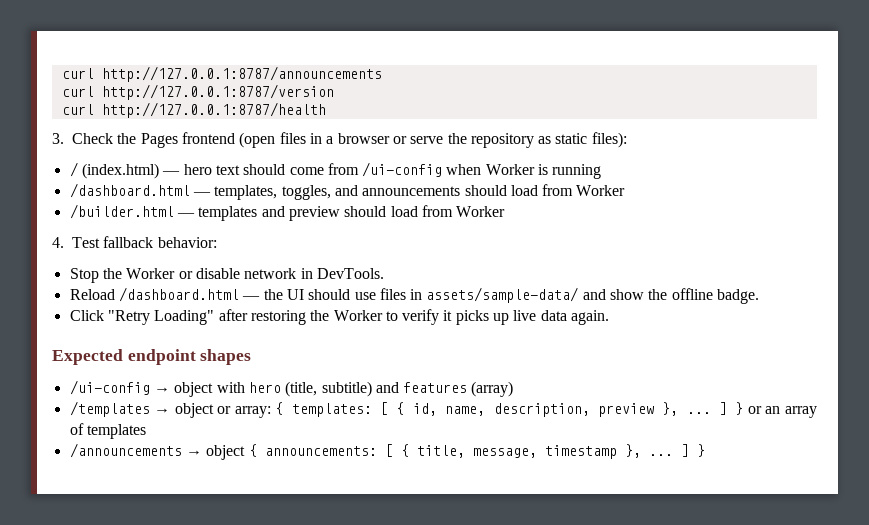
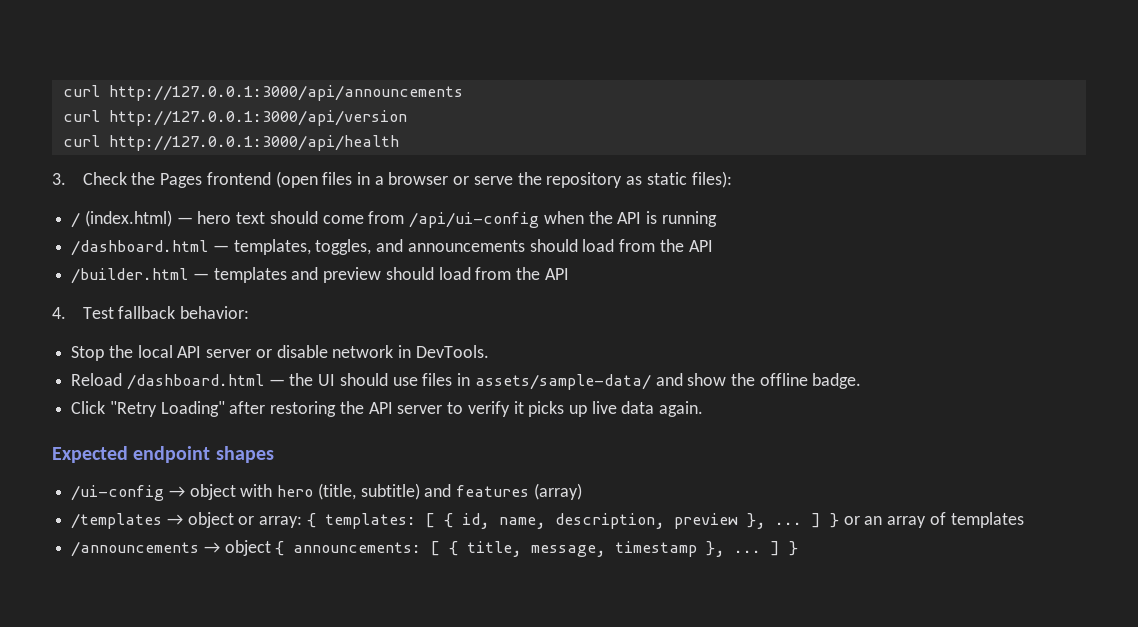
[61,66,382,82] [61,84,334,100] [61,102,326,118] curl http://127.0.0.1:8787/announcements // curl http://127.0.0.1:8787/version // curl http://127.0.0.1:8787/health -> [62,85,463,101] [62,110,407,126] [62,135,399,151] curl http://127.0.0.1:3000/api/announcements // curl http://127.0.0.1:3000/api/version // curl http://127.0.0.1:3000/api/health
[362,162,535,177] /ui-config when Worker -> [409,211,642,228] /api/ui-config when the API
[576,185,626,196] Worker -> [659,239,713,252] the API
[456,206,506,217] Worker -> [516,267,569,280] the API
[126,268,176,279] Worker -> [137,345,252,358] local API server
[333,310,383,321] Worker -> [368,402,443,414] API server

